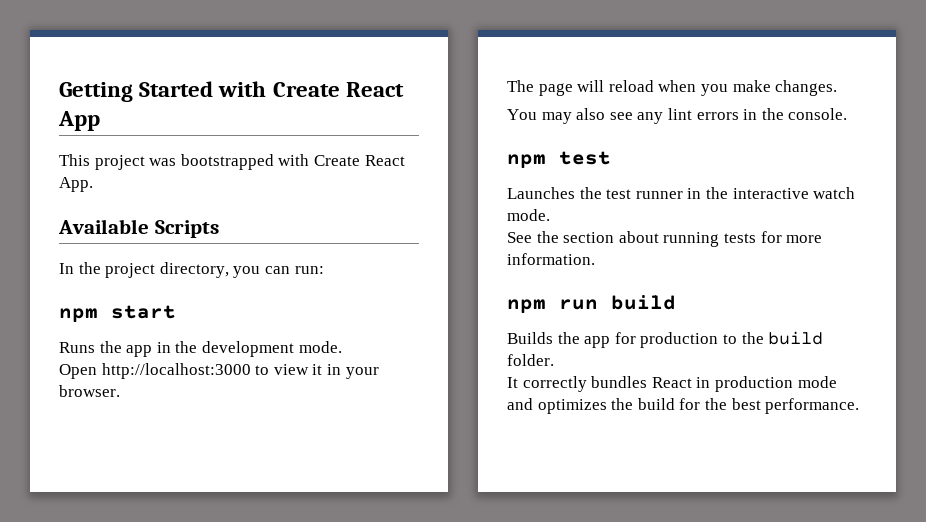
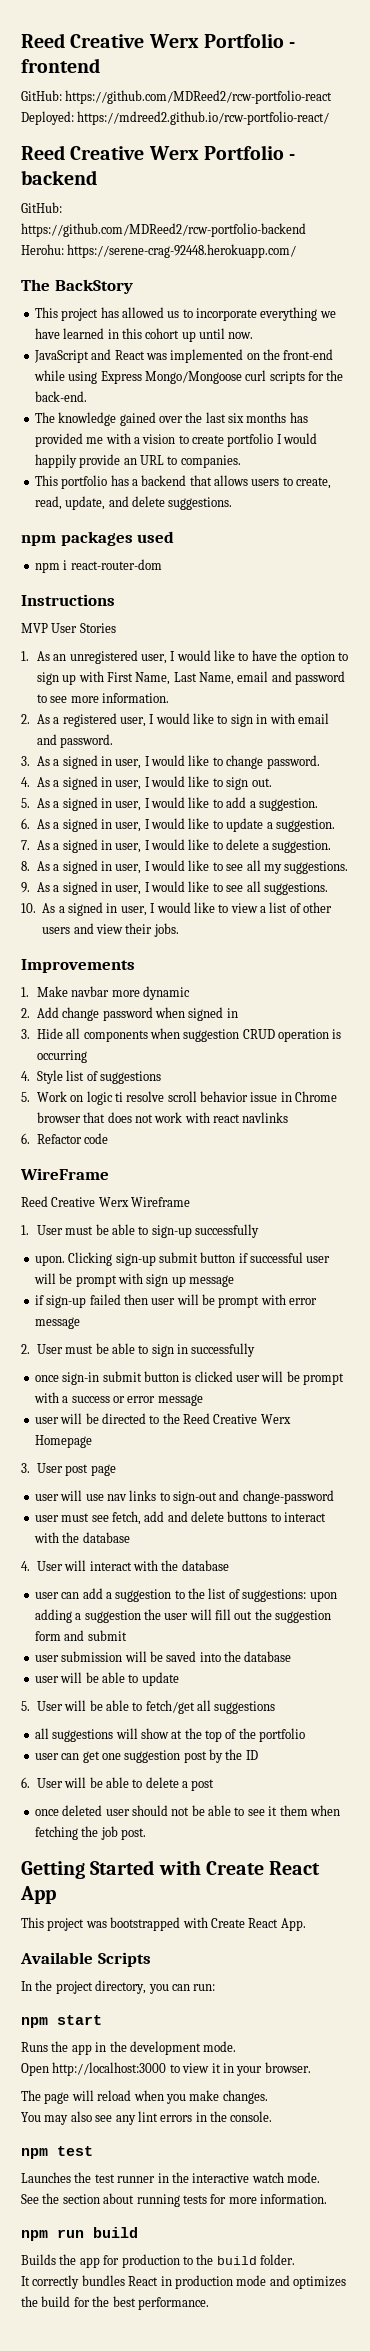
(59, 92) none -> [21,33,296,48] [21,58,100,73] [21,90,333,104] [21,111,330,125] [21,145,296,160] [21,170,97,185] [21,202,62,213] [21,223,306,237] [21,244,297,258] [21,279,133,294] [34,307,336,321] [34,328,254,342] [33,349,334,363] [33,370,344,384] [34,391,87,402] [34,412,308,426] [34,433,318,447] [34,454,241,468] [34,475,332,489] [34,496,233,510] [21,531,175,546] [34,559,162,573] [21,594,115,606] [21,623,116,633] [21,650,348,664] [36,671,346,685] [36,693,169,703] [21,713,329,727] [36,734,114,748] [21,755,320,769] [21,776,272,790] [21,797,318,811] [21,818,335,832] [21,839,331,853] [21,860,349,874] [21,881,328,895] [21,902,333,916] [42,923,179,937] [21,959,135,973] [21,986,190,1000] [21,1007,238,1021] [21,1028,342,1042] [36,1050,87,1063] [21,1070,161,1084] [21,1091,338,1105] [36,1112,289,1123] [21,1133,109,1144] [20,1168,109,1180] [21,1196,191,1207] [21,1224,260,1238] [34,1252,331,1266] [33,1273,234,1287] [34,1294,318,1308] [34,1317,80,1329] [21,1343,256,1357] [34,1371,345,1385] [33,1392,203,1406] [34,1413,291,1424] [34,1435,92,1448] [21,1463,116,1476] [34,1490,334,1504] [34,1511,327,1525] [33,1532,130,1543] [21,1560,229,1571] [34,1588,337,1602] [34,1609,332,1623] [34,1630,127,1641] [34,1651,292,1662] [34,1672,179,1686] [21,1700,276,1714] [34,1728,306,1742] [34,1749,258,1763] [21,1777,215,1791] [34,1805,340,1816] [34,1826,146,1840] Reed Creative Werx Portfolio - frontend // GitHub: https://github.com/MDReed2/rcw-portfolio-react Deployed: https://mdreed2.github.io/rcw-portfolio-react/ // Reed Creative Werx Portfolio - backend // GitHub: https://github.com/MDReed2/rcw-portfolio-backend Herohu: https://serene-crag-92448.herokuapp.com/ // The BackStory // This project has allowed us to incorporate everything we have learned in this cohort up until now. // JavaScript and React was implemented on the front-end while using Express Mongo/Mongoose curl scripts for the back-end. // The knowledge gained over the last six months has provided me with a vision to create portfolio I would happily provide an URL to companies. // This portfolio has a backend that allows users to create, read, update, and delete suggestions. // npm packages used // npm i react-router-dom // Instructions // MVP User Stories // 1. As an unregistered user, I would like to have the option to sign up with First Name, Last Name, email and password to see more information. // 2. As a registered user, I would like to sign in with email and password. // 3. As a signed in user, I would like to change password. // 4. As a signed in user, I would like to sign out. // 5. As a signed in user, I would like to add a suggestion. // 6. As a signed in user, I would like to update a suggestion. // 7. As a signed in user, I would like to delete a suggestion. // 8. As a signed in user, I would like to see all my suggestions. // 9. As a signed in user, I would like to see all suggestions. // 10. As a signed in user, I would like to view a list of other users and view their jobs. // Improvements // 1. Make navbar more dynamic // 2. Add change password when signed in // 3. Hide all components when suggestion CRUD operation is occurring // 4. Style list of suggestions // 5. Work on logic ti resolve scroll behavior issue in Chrome browser that does not work with react navlinks // 6. Refactor code // WireFrame // Reed Creative Werx Wireframe // 1. User must be able to sign-up successfully // upon. Clicking sign-up submit button if successful user will be prompt with sign up message // if sign-up failed then user will be prompt with error message // 2. User must be able to sign in successfully // once sign-in submit button is clicked user will be prompt with a success or error message // user will be directed to the Reed Creative Werx Homepage // 3. User post page // user will use nav links to sign-out and change-password // user must see fetch, add and delete buttons to interact with the database // 4. User will interact with the database // user can add a suggestion to the list of suggestions: upon adding a suggestion the user will fill out the suggestion form and submit // user submission will be saved into the database // user will be able to update // 5. User will be able to fetch/get all suggestions // all suggestions will show at the top of the portfolio // user can get one suggestion post by the ID // 6. User will be able to delete a post // once deleted user should not be able to see it them when fetching the job post. //

